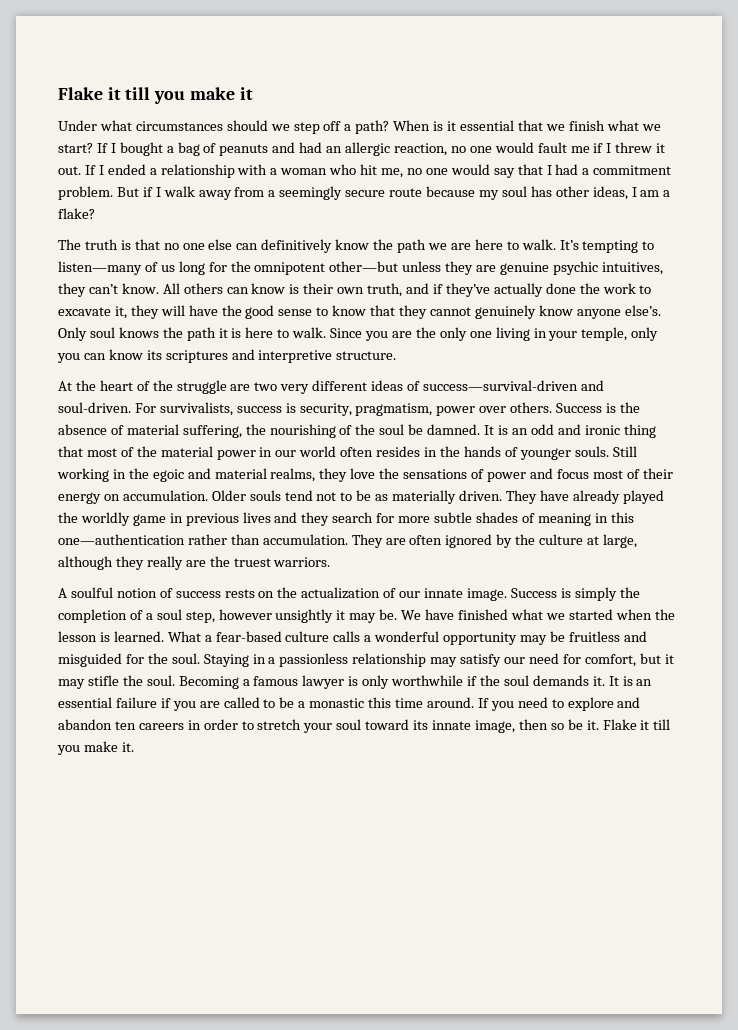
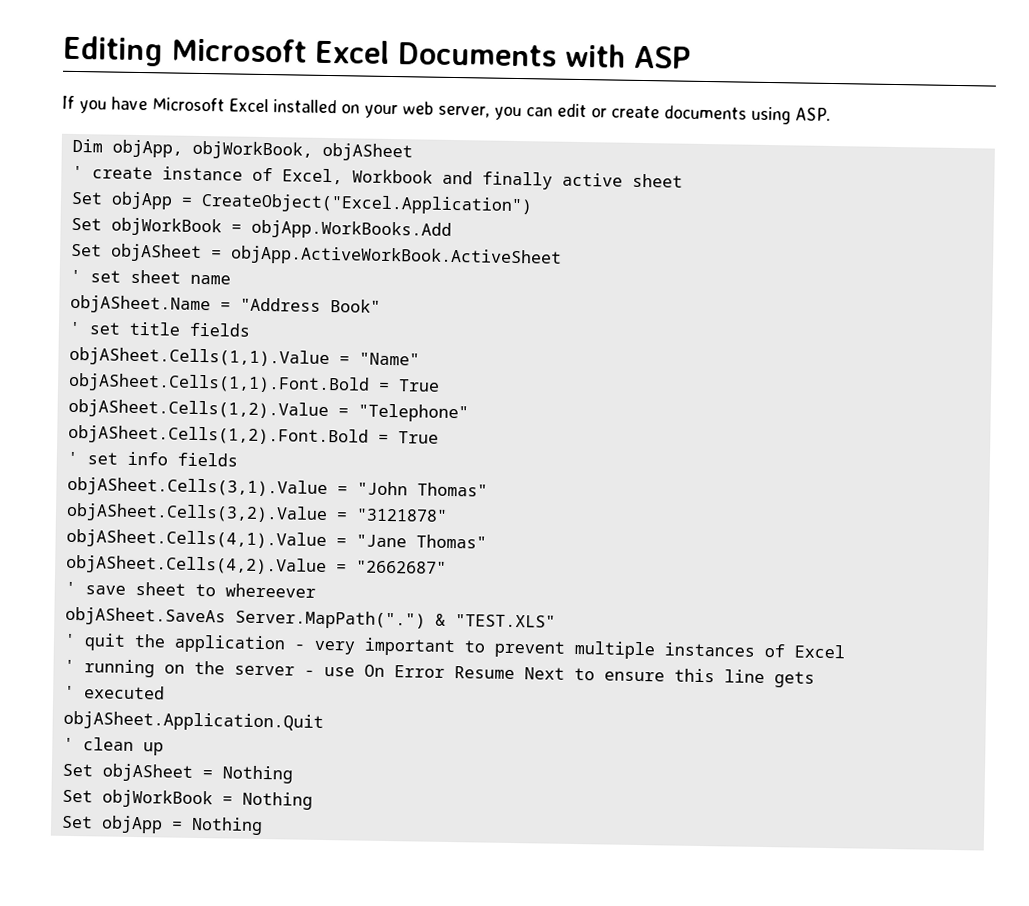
[58,87,253,104] [58,120,661,134] [58,142,666,156] [58,164,672,178] [58,186,671,200] [58,208,95,219] [58,239,655,253] [58,261,663,275] [58,283,652,297] [58,305,661,319] [58,327,659,341] [57,349,397,363] [58,380,604,394] [58,402,640,416] [58,424,656,438] [58,446,637,460] [57,468,673,482] [58,490,664,504] [58,512,634,526] [58,534,637,548] [58,556,331,570] [58,587,640,601] [58,609,675,623] [58,631,647,645] [58,653,674,667] [58,675,653,689] [58,697,641,711] [58,719,671,733] [57,741,134,755] Flake it till you make it // Under what circumstances should we step off a path? When is it essential that we finish what we start? If I bought a bag of peanuts and had an allergic reaction, no one would fault me if I threw it out. If I ended a relationship with a woman who hit me, no one would say that I had a commitment problem. But if I walk away from a seemingly secure route because my soul has other ideas, I am a flake? // The truth is that no one else can definitively know the path we are here to walk. It’s tempting to listen—many of us long for the omnipotent other—but unless they are genuine psychic intuitives, they can’t know. All others can know is their own truth, and if they’ve actually done the work to excavate it, they will have the good sense to know that they cannot genuinely know anyone else’s. Only soul knows the path it is here to walk. Since you are the only one living in your temple, only you can know its scriptures and interpretive structure. // At the heart of the struggle are two very different ideas of success—survival-driven and soul-driven. For survivalists, success is security, pragmatism, power over others. Success is the absence of material suffering, the nourishing of the soul be damned. It is an odd and ironic thing that most of the material power in our world often resides in the hands of younger souls. Still working in the egoic and material realms, they love the sensations of power and focus most of their energy on accumulation. Older souls tend not to be as materially driven. They have already played the worldly game in previous lives and they search for more subtle shades of meaning in this one—authentication rather than accumulation. They are often ignored by the culture at large, although they really are the truest warriors. // A soulful notion of success rests on the actualization of our innate image. Success is simply the completion of a soul step, however unsightly it may be. We have finished what we started when the lesson is learned. What a fear-based culture calls a wonderful opportunity may be fruitless and misguided for the soul. Staying in a passionless relationship may satisfy our need for comfort, but it may stifle the soul. Becoming a famous lawyer is only worthwhile if the soul demands it. It is an essential failure if you are called to be a monastic this time around. If you need to explore and abandon ten careers in order to stretch your soul toward its innate image, then so be it. Flake it till you make it. -> [63,35,691,69] [62,95,831,125] [71,138,413,162] [71,165,683,190] [70,191,533,216] [70,217,452,240] [70,243,562,268] [69,269,231,285] [69,294,381,315] [68,321,251,337] [68,346,420,369] [67,372,440,395] [67,398,469,423] [67,424,439,447] [66,451,238,467] [66,476,488,499] [65,502,448,525] [65,528,487,551] [65,554,447,577] [64,581,316,598] [64,606,556,630] [63,633,845,660] [63,659,815,688] [63,685,165,700] [62,710,324,733] [62,737,164,756] [61,763,293,784] [61,789,313,810] [60,815,263,836] Editing Microsoft Excel Documents with ASP // If you have Microsoft Excel installed on your web server, you can edit or create documents using ASP. // Dim objApp, objWorkBook, objASheet // ' create instance of Excel, Workbook and finally active sheet // Set objApp = CreateObject("Excel.Application") // Set objWorkBook = objApp.WorkBooks.Add // Set objASheet = objApp.ActiveWorkBook.ActiveSheet // ' set sheet name // objASheet.Name = "Address Book" // ' set title fields // objASheet.Cells(1,1).Value = "Name" // objASheet.Cells(1,1).Font.Bold = True // objASheet.Cells(1,2).Value = "Telephone" // objASheet.Cells(1,2).Font.Bold = True // ' set info fields // objASheet.Cells(3,1).Value = "John Thomas" // objASheet.Cells(3,2).Value = "3121878" // objASheet.Cells(4,1).Value = "Jane Thomas" // objASheet.Cells(4,2).Value = "2662687" // ' save sheet to whereever // objASheet.SaveAs Server.MapPath(".") & "TEST.XLS" // ' quit the application - very important to prevent multiple instances of Excel // ' running on the server - use On Error Resume Next to ensure this line gets // ' executed // objASheet.Application.Quit // ' clean up // Set objASheet = Nothing // Set objWorkBook = Nothing // Set objApp = Nothing

